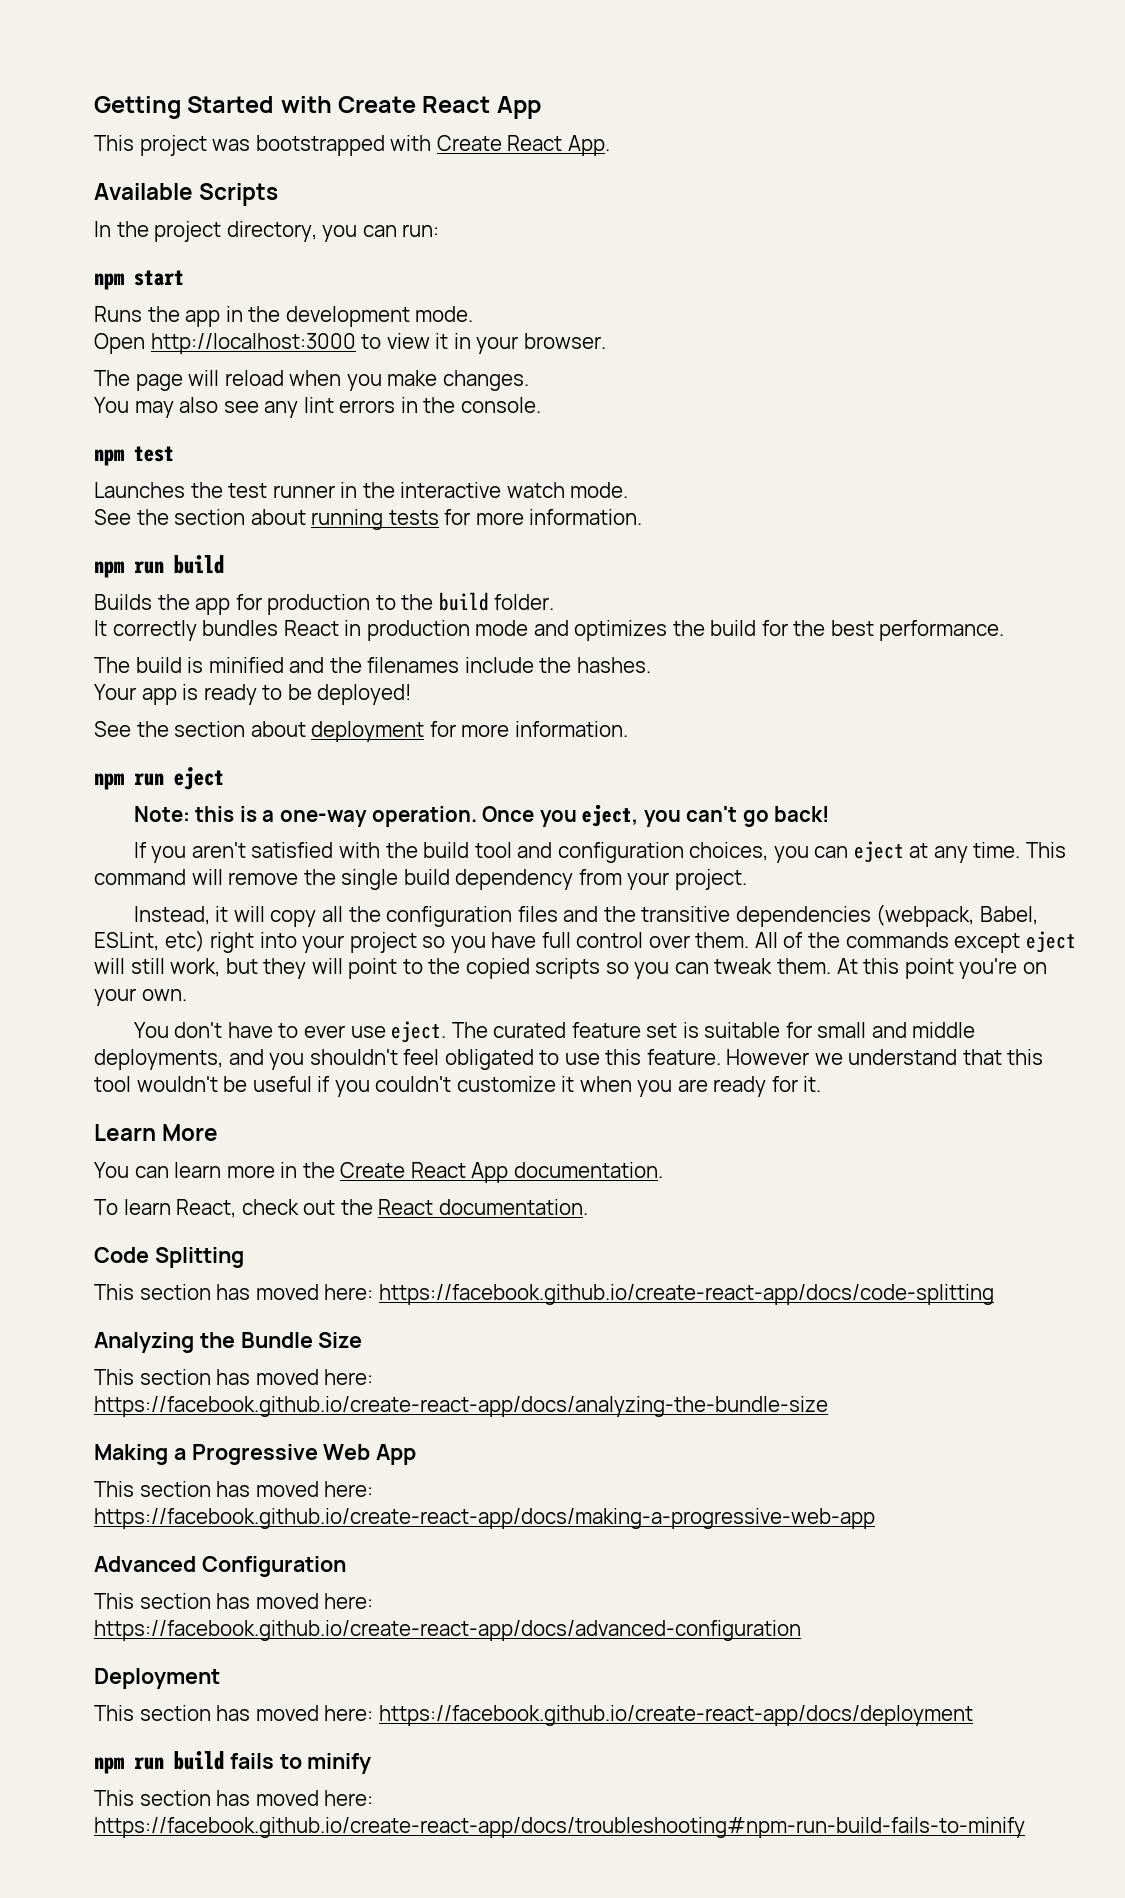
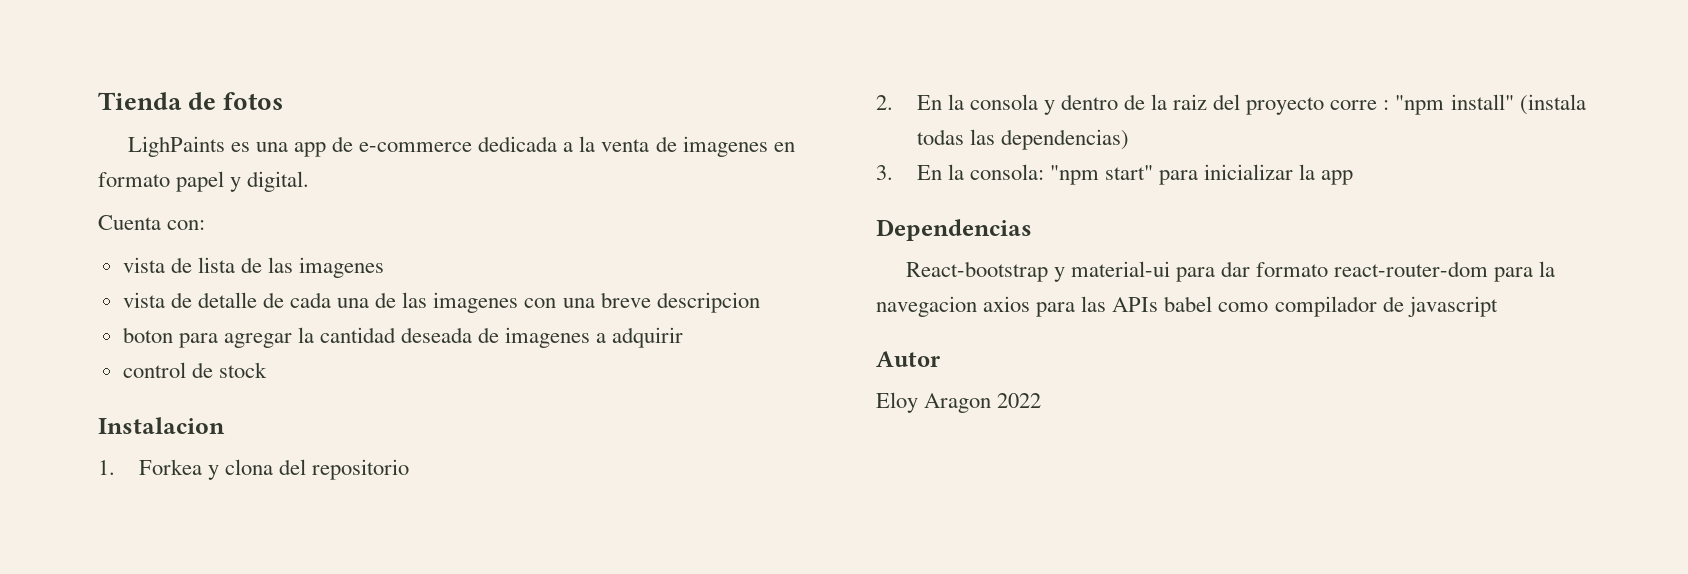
[94,96,541,119] [94,135,610,156] [94,183,279,206] [94,221,440,242] [94,270,184,290] [94,306,474,327] [94,333,606,354] [94,370,529,391] [94,397,541,418] [94,446,174,466] [94,482,629,498] [94,509,643,530] [94,555,224,578] [94,592,555,615] [94,620,1005,641] [94,657,651,673] [94,684,412,705] [94,721,628,742] [94,767,224,790] [133,804,830,827] [133,841,1066,863] [94,869,747,890] [133,904,1038,927] [94,930,1076,953] [94,958,1047,979] [94,988,187,1006] [133,1021,976,1043] [94,1049,1044,1070] [94,1076,822,1097] [94,1124,219,1141] [94,1162,663,1183] [94,1199,588,1218] [94,1247,244,1268] [94,1284,994,1305] [94,1332,363,1353] [94,1369,374,1385] [94,1396,828,1417] [94,1444,417,1465] [94,1481,374,1497] [94,1508,875,1529] [94,1556,346,1577] [94,1593,374,1609] [94,1620,801,1641] [94,1668,220,1689] [94,1705,973,1726] [94,1751,372,1774] [94,1790,374,1806] [94,1817,1025,1838] Getting Started with Create React App // This project was bootstrapped with Create React App. // Available Scripts // In the project directory, you can run: // npm start // Runs the app in the development mode. // Open http://localhost:3000 to view it in your browser. // The page will reload when you make changes. // You may also see any lint errors in the console. // npm test // Launches the test runner in the interactive watch mode. // See the section about running tests for more information. // npm run build // Builds the app for production to the build folder. // It correctly bundles React in production mode and optimizes the build for the best performance. // The build is minified and the filenames include the hashes. // Your app is ready to be deployed! // See the section about deployment for more information. // npm run eject // Note: this is a one-way operation. Once you eject, you can't go back! // If you aren't satisfied with the build tool and configuration choices, you can eject at any time. This command will remove the single build dependency from your project. // Instead, it will copy all the configuration files and the transitive dependencies (webpack, Babel, ESLint, etc) right into your project so you have full control over them. All of the commands except eject will still work, but they will point to the copied scripts so you can tweak them. At this point you're on your own. // You don't have to ever use eject. The curated feature set is suitable for small and middle deployments, and you shouldn't feel obligated to use this feature. However we understand that this tool wouldn't be useful if you couldn't customize it when you are ready for it. // Learn More // You can learn more in the Create React App documentation. // To learn React, check out the React documentation. // Code Splitting // This section has moved here: https://facebook.github.io/create-react-app/docs/code-splitting // Analyzing the Bundle Size // This section has moved here: https://facebook.github.io/create-react-app/docs/analyzing-the-bundle-size // Making a Progressive Web App // This section has moved here: https://facebook.github.io/create-react-app/docs/making-a-progressive-web-app // Advanced Configuration // This section has moved here: https://facebook.github.io/create-react-app/docs/advanced-configuration // Deployment // This section has moved here: https://facebook.github.io/create-react-app/docs/deployment // npm run build fails to minify // This section has moved here: https://facebook.github.io/create-react-app/docs/troubleshooting#npm-run-build-fails-to-minify -> [98,92,284,110] [127,136,795,157] [98,171,310,192] [98,215,206,230] [122,257,385,278] [122,292,760,313] [122,327,684,348] [122,362,267,378] [98,417,225,434] [98,459,409,480] [876,94,1586,115] [916,129,1129,150] [876,164,1354,185] [876,219,1032,241] [905,261,1556,282] [876,296,1498,317] [876,351,940,367] [876,392,1042,413] Tienda de fotos // LighPaints es una app de e-commerce dedicada a la venta de imagenes en formato papel y digital. // Cuenta con: // vista de lista de las imagenes // vista de detalle de cada una de las imagenes con una breve descripcion // boton para agregar la cantidad deseada de imagenes a adquirir // control de stock // Instalacion // 1. Forkea y clona del repositorio // 2. En la consola y dentro de la raiz del proyecto corre : "npm install" (instala todas las dependencias) // 3. En la consola: "npm start" para inicializar la app // Dependencias // React-bootstrap y material-ui para dar formato react-router-dom para la navegacion axios para las APIs babel como compilador de javascript // Autor // Eloy Aragon 2022

